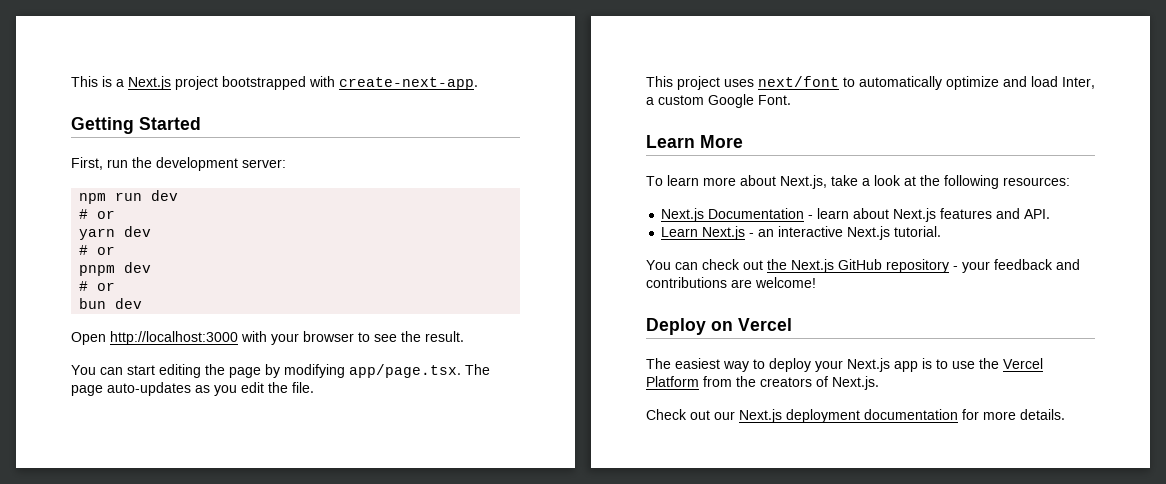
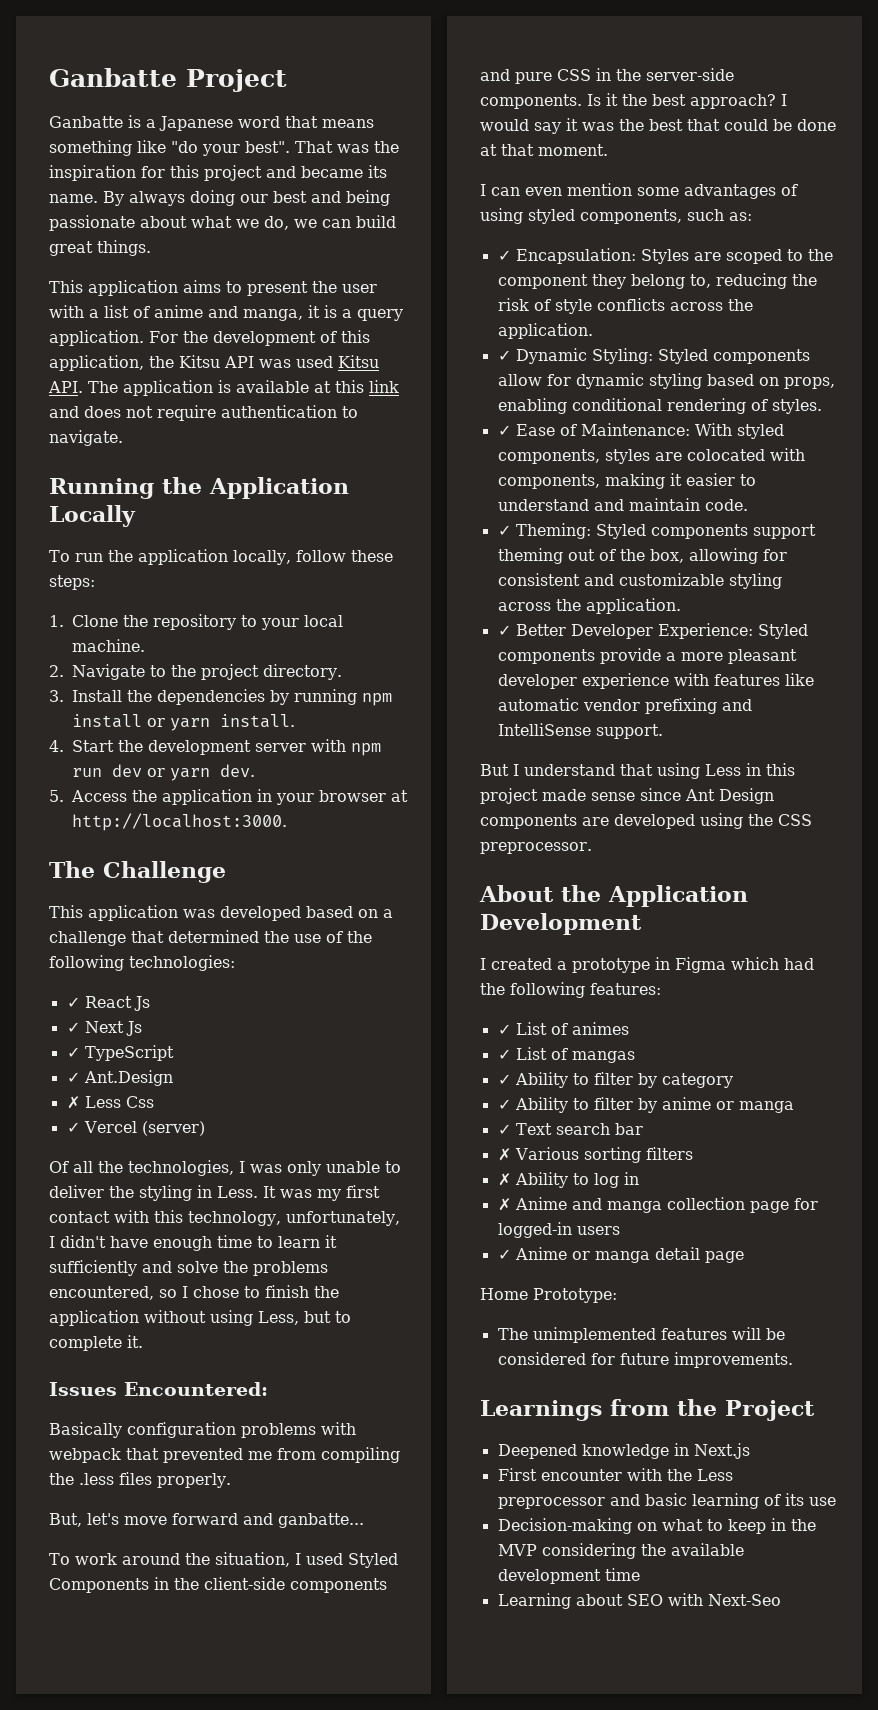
[71,76,478,90] [71,117,201,134] [71,157,286,171] [79,190,179,204] [79,209,116,219] [79,226,152,240] [79,245,116,255] [79,262,152,276] [79,281,116,291] [79,298,143,309] [71,331,464,345] [71,364,490,378] [71,382,314,396] [646,76,1095,90] [646,94,791,108] [646,135,743,148] [646,175,1070,189] [661,208,1051,222] [661,226,942,240] [646,259,1080,273] [646,277,816,288] [646,318,792,335] [646,358,1043,372] [646,376,879,390] [646,409,1065,423] This is a Next.js project bootstrapped with create-next-app. // Getting Started // First, run the development server: // npm run dev // # or // yarn dev // # or // pnpm dev // # or // bun dev // Open http://localhost:3000 with your browser to see the result. // You can start editing the page by modifying app/page.tsx. The page auto-updates as you edit the file. // This project uses next/font to automatically optimize and load Inter, a custom Google Font. // Learn More // To learn more about Next.js, take a look at the following resources: // Next.js Documentation - learn about Next.js features and API. // Learn Next.js - an interactive Next.js tutorial. // You can check out the Next.js GitHub repository - your feedback and contributions are welcome! // Deploy on Vercel // The easiest way to deploy your Next.js app is to use the Vercel Platform from the creators of Next.js. // Check out our Next.js deployment documentation for more details. -> [49,68,287,92] [49,115,374,131] [49,140,399,156] [49,165,387,181] [49,190,390,206] [49,215,396,231] [49,240,151,256] [49,280,377,296] [49,305,403,321] [49,330,370,346] [49,355,379,371] [48,380,399,396] [49,405,358,421] [49,430,123,446] [49,477,349,499] [49,505,136,527] [49,549,393,565] [49,575,95,590] [49,614,343,630] [72,639,145,652] [49,664,342,680] [49,689,392,706] [72,714,295,731] [49,739,381,756] [72,764,255,781] [49,789,408,805] [72,813,287,831] [49,861,226,883] [49,905,393,921] [49,930,372,946] [49,955,235,971] [66,996,150,1011] [66,1021,142,1036] [66,1045,174,1061] [66,1070,173,1086] [66,1096,154,1109] [66,1121,205,1136] [49,1160,401,1176] [49,1185,380,1201] [49,1210,400,1226] [49,1235,337,1251] [49,1260,328,1276] [49,1285,339,1300] [49,1310,351,1326] [49,1335,143,1351] [49,1382,268,1396] [49,1422,356,1438] [49,1447,400,1463] [49,1472,231,1488] [49,1513,364,1528] [49,1552,398,1568] [49,1577,387,1593] [480,68,734,84] [480,93,787,109] [480,118,836,134] [480,144,608,156] [480,183,798,199] [480,208,752,224] [497,248,833,264] [497,273,817,289] [497,298,753,314] [497,323,593,339] [497,348,810,364] [497,373,835,389] [497,398,822,414] [497,423,784,439] [497,448,805,464] [497,473,756,489] [497,498,748,511] [497,523,816,539] [497,548,787,564] [497,573,782,589] [497,598,681,614] [497,623,808,639] [497,648,797,664] [497,673,814,689] [497,698,752,714] [497,723,663,739] [480,763,795,779] [480,788,774,804] [480,813,812,829] [480,842,592,854] [479,885,748,907] [480,913,642,935] [480,957,814,973] [480,982,661,998] [497,1022,629,1035] [497,1047,635,1063] [497,1072,733,1088] [497,1097,794,1113] [497,1123,643,1135] [497,1147,693,1163] [497,1172,639,1188] [497,1197,818,1213] [497,1222,620,1238] [497,1247,744,1263] [480,1288,617,1303] [497,1327,785,1343] [497,1352,793,1368] [480,1399,815,1421] [497,1443,750,1459] [497,1468,733,1481] [497,1493,836,1509] [497,1518,816,1534] [497,1543,744,1559] [497,1568,640,1584] [497,1593,781,1609] Ganbatte Project // Ganbatte is a Japanese word that means something like "do your best". That was the inspiration for this project and became its name. By always doing our best and being passionate about what we do, we can build great things. // This application aims to present the user with a list of anime and manga, it is a query application. For the development of this application, the Kitsu API was used Kitsu API. The application is available at this link and does not require authentication to navigate. // Running the Application Locally // To run the application locally, follow these steps: // 1. Clone the repository to your local machine. // 2. Navigate to the project directory. // 3. Install the dependencies by running npm install or yarn install. // 4. Start the development server with npm run dev or yarn dev. // 5. Access the application in your browser at http://localhost:3000. // The Challenge // This application was developed based on a challenge that determined the use of the following technologies: // ✓ React Js // ✓ Next Js // ✓ TypeScript // ✓ Ant.Design // ✗ Less Css // ✓ Vercel (server) // Of all the technologies, I was only unable to deliver the styling in Less. It was my first contact with this technology, unfortunately, I didn't have enough time to learn it sufficiently and solve the problems encountered, so I chose to finish the application without using Less, but to complete it. // Issues Encountered: // Basically configuration problems with webpack that prevented me from compiling the .less files properly. // But, let's move forward and ganbatte... // To work around the situation, I used Styled Components in the client-side components and pure CSS in the server-side components. Is it the best approach? I would say it was the best that could be done at that moment. // I can even mention some advantages of using styled components, such as: // ✓ Encapsulation: Styles are scoped to the component they belong to, reducing the risk of style conflicts across the application. // ✓ Dynamic Styling: Styled components allow for dynamic styling based on props, enabling conditional rendering of styles. // ✓ Ease of Maintenance: With styled components, styles are colocated with components, making it easier to understand and maintain code. // ✓ Theming: Styled components support theming out of the box, allowing for consistent and customizable styling across the application. // ✓ Better Developer Experience: Styled components provide a more pleasant developer experience with features like automatic vendor prefixing and IntelliSense support. // But I understand that using Less in this project made sense since Ant Design components are developed using the CSS preprocessor. // About the Application Development // I created a prototype in Figma which had the following features: // ✓ List of animes // ✓ List of mangas // ✓ Ability to filter by category // ✓ Ability to filter by anime or manga // ✓ Text search bar // ✗ Various sorting filters // ✗ Ability to log in // ✗ Anime and manga collection page for logged-in users // ✓ Anime or manga detail page // Home Prototype: // The unimplemented features will be considered for future improvements. // Learnings from the Project // Deepened knowledge in Next.js // First encounter with the Less preprocessor and basic learning of its use // Decision-making on what to keep in the MVP considering the available development time // Learning about SEO with Next-Seo

